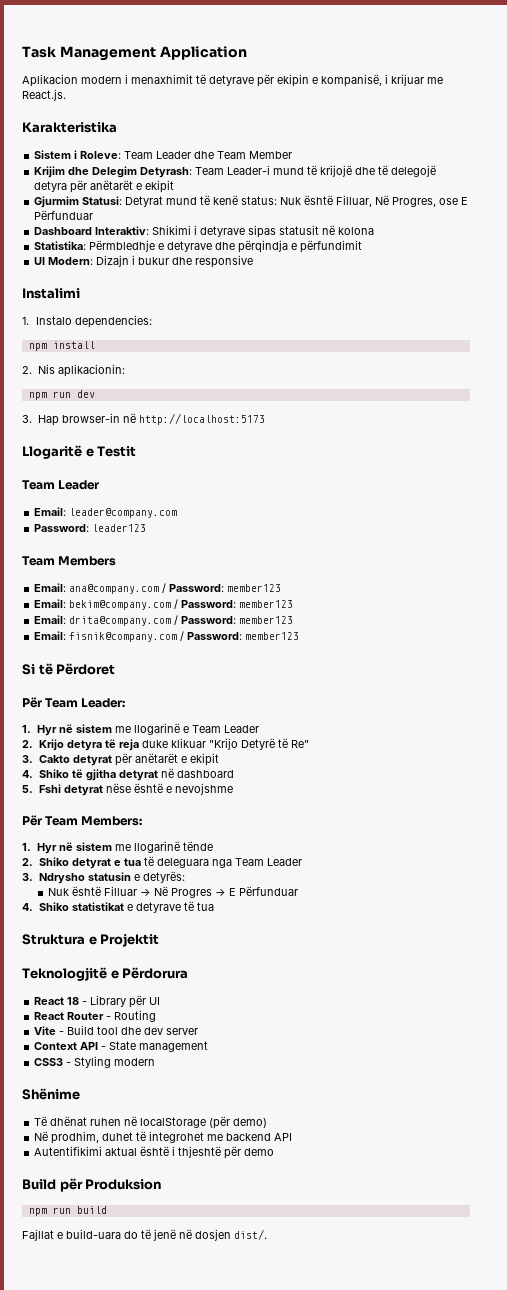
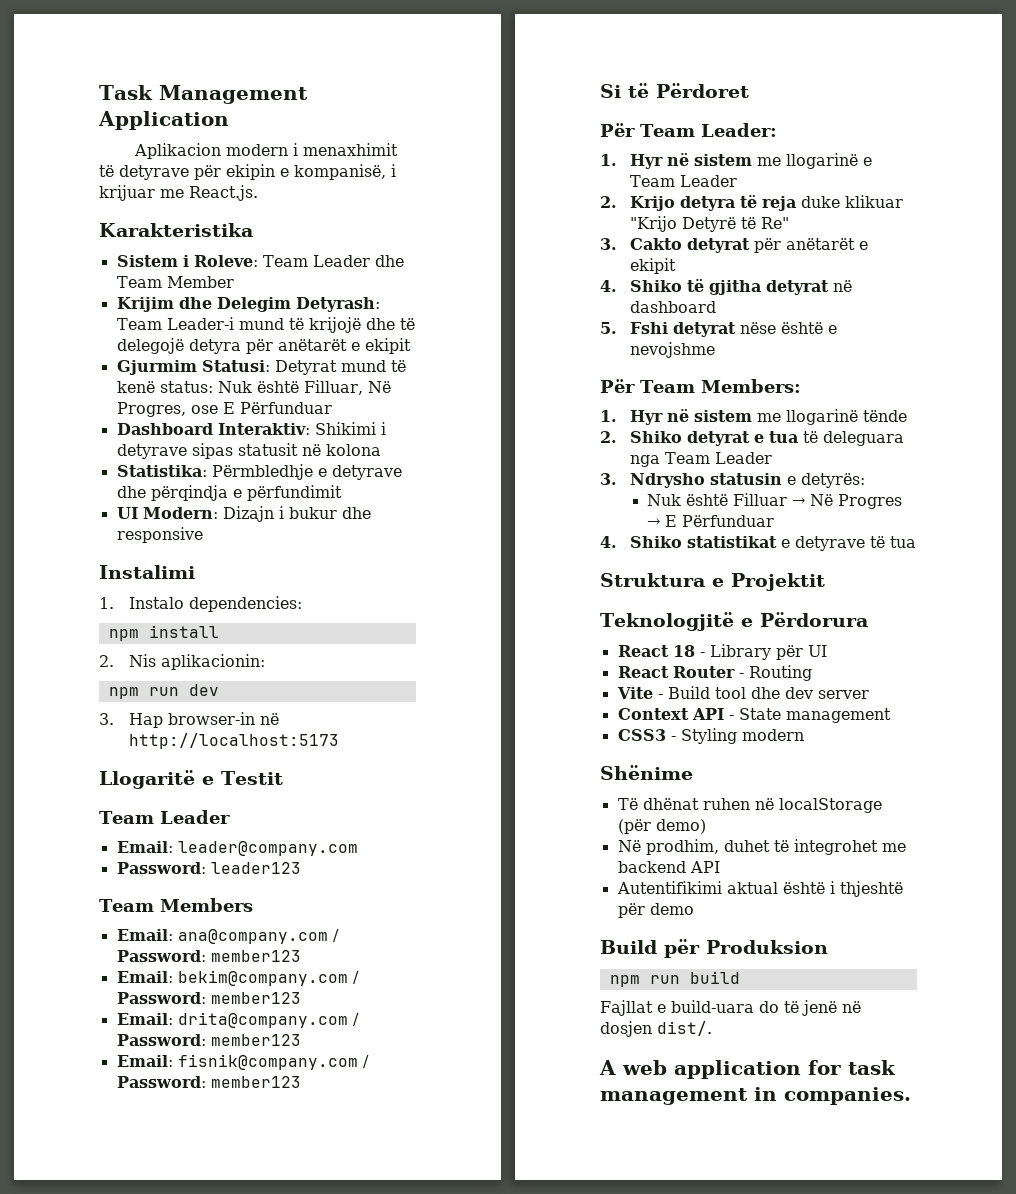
(267, 1234) none -> [599,1060,896,1079] [600,1087,911,1105] // A web application for task management in companies.

